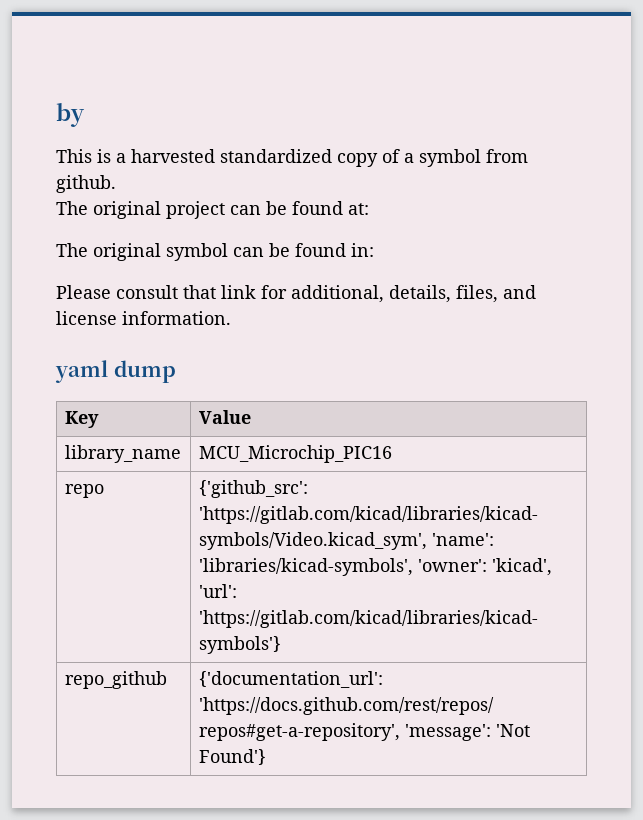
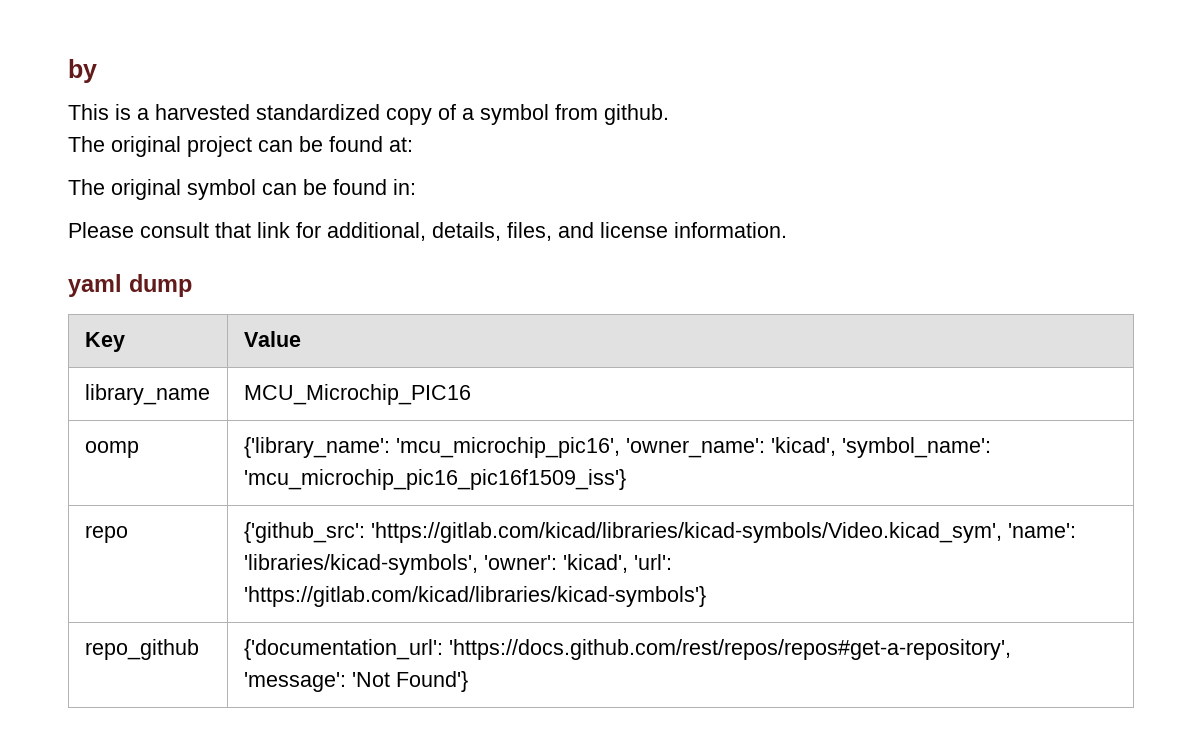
(392, 454) none -> [84,441,139,458] [243,437,991,458] [243,469,626,490] // oomp | {'library_name': 'mcu_microchip_pic16', 'owner_name': 'kicad', 'symbol_name': 'mcu_microchip_pic16_pic16f1509_iss'}

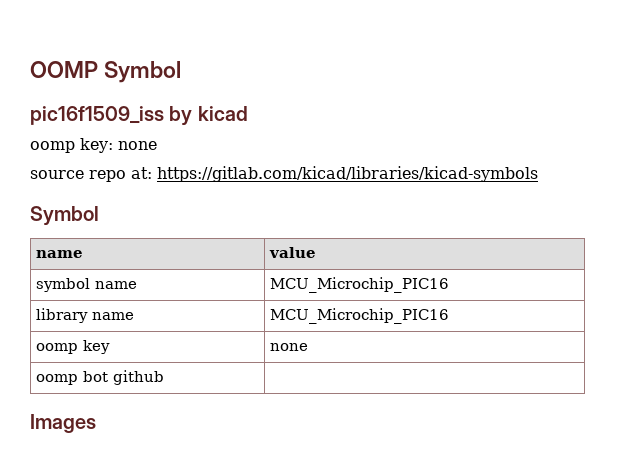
[68,59,97,83] [68,104,669,125] [68,136,413,157] [68,179,416,200] [68,222,787,241] [68,274,192,297] [84,332,125,352] [243,331,301,347] [84,384,210,405] [243,384,471,405] [84,441,139,458] [243,437,991,458] [243,469,626,490] [84,525,128,543] [243,522,1076,543] [243,554,672,575] [243,586,706,607] [84,639,199,660] [243,639,1011,660] [243,671,468,692] by // This is a harvested standardized copy of a symbol from github. // The original project can be found at: // The original symbol can be found in: // Please consult that link for additional, details, files, and license information. // yaml dump // Key | Value // library_name | MCU_Microchip_PIC16 // oomp | {'library_name': 'mcu_microchip_pic16', 'owner_name': 'kicad', 'symbol_name': 'mcu_microchip_pic16_pic16f1509_iss'} // repo | {'github_src': 'https://gitlab.com/kicad/libraries/kicad-symbols/Video.kicad_sym', 'name': 'libraries/kicad-symbols', 'owner': 'kicad', 'url': 'https://gitlab.com/kicad/libraries/kicad-symbols'} // repo_github | {'documentation_url': 'https://docs.github.com/rest/repos/repos#get-a-repository', 'message': 'Not Found'} -> [30,61,182,83] [30,106,248,126] [30,138,157,153] [30,166,538,182] [30,206,99,226] [36,250,84,258] [269,247,317,258] [36,278,138,292] [270,277,450,293] [36,308,135,323] [270,308,450,324] [36,340,111,354] [270,343,309,351] [36,370,165,385] [30,414,96,433] OOMP Symbol // pic16f1509_iss by kicad // oomp key: none // source repo at: https://gitlab.com/kicad/libraries/kicad-symbols // Symbol // name | value // symbol name | MCU_Microchip_PIC16 // library name | MCU_Microchip_PIC16 // oomp key | none // oomp bot github | // Images

